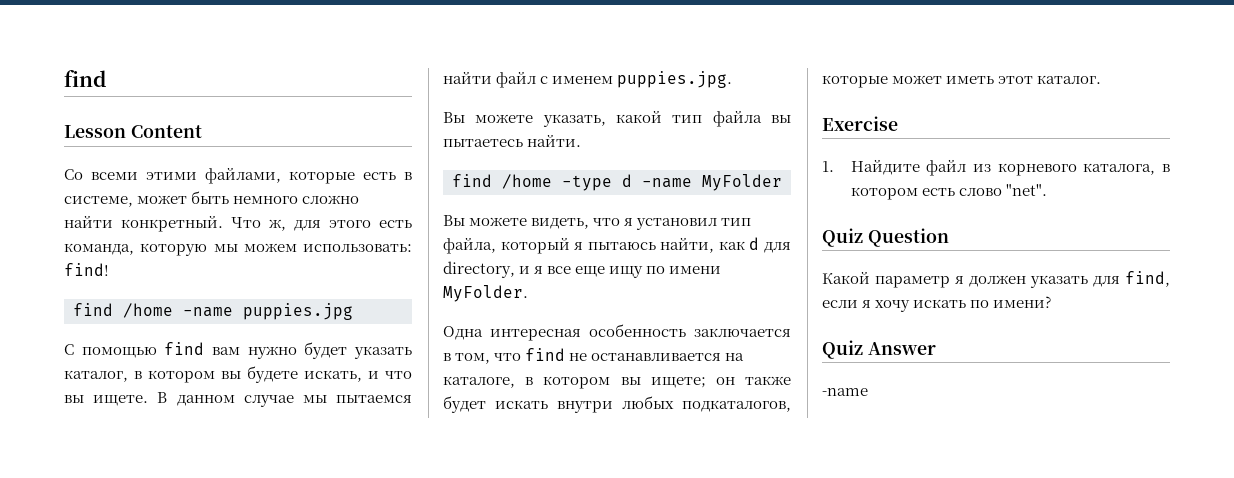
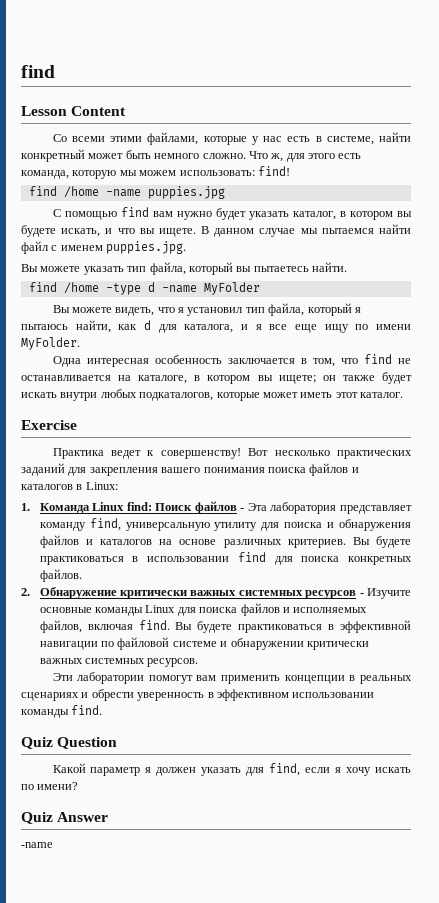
(355, 177) none -> [251,136,283,145] у нас
(133, 201) none -> [379,132,411,142] [21,149,85,162] найти конкретный
[302,195,360,204] [64,215,223,232] сложно найти конкретный. -> [202,153,246,159] сложно.
[542,110,762,127] указать, какой тип файла -> [83,262,233,275] указать тип файла, который
[443,261,515,278] directory, -> [184,324,234,333] каталога,
[822,159,1170,176] [850,184,1047,200] 1. Найдите файл из корневого каталога, в котором есть слово "net". -> [52,448,413,459] [21,463,359,476] [21,482,118,490] [21,501,413,514] [39,518,412,531] [39,535,412,548] [39,552,412,565] [39,569,82,582] [21,587,411,599] [39,603,368,616] [39,620,411,633] [39,637,369,650] [39,658,199,667] [52,672,412,684] [21,689,375,701] [21,705,103,718] Практика ведет к совершенству! Вот несколько практических заданий для закрепления вашего понимания поиска файлов и каталогов в Linux: // 1. Команда Linux find: Поиск файлов - Эта лаборатория представляет команду find, универсальную утилиту для поиска и обнаружения файлов и каталогов на основе различных критериев. Вы будете практиковаться в использовании find для поиска конкретных файлов. // 2. Обнаружение критически важных системных ресурсов - Изучите основные команды Linux для поиска файлов и исполняемых файлов, включая find. Вы будете практиковаться в эффективной навигации по файловой системе и обнаружении критически важных системных ресурсов. // Эти лаборатории помогут вам применить концепции в реальных сценариях и обрести уверенность в эффективном использовании команды find.

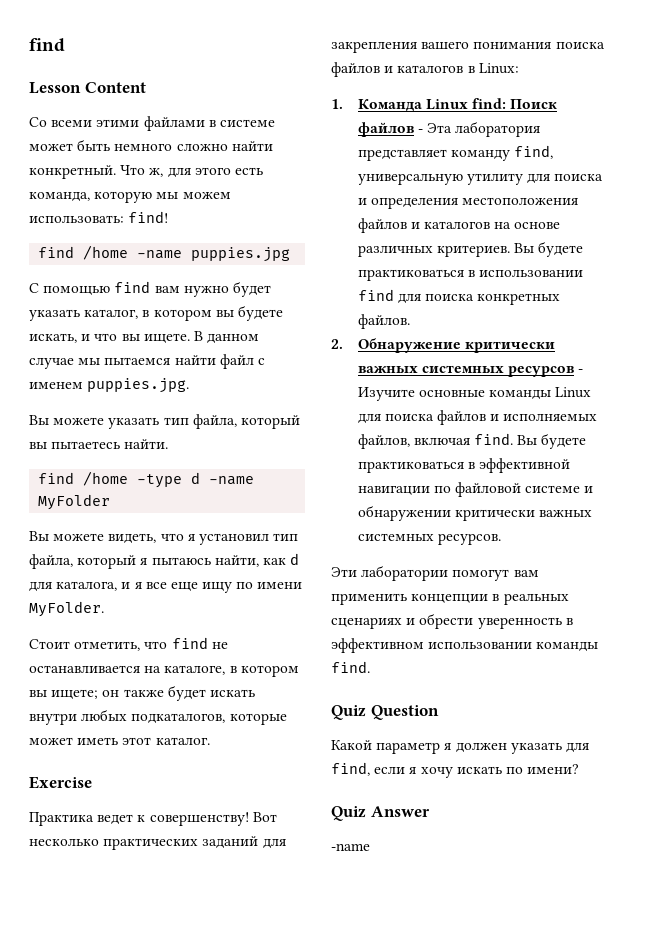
[147,132,411,145] [21,149,246,162] файлами, которые у нас есть в системе, найти конкретный может быть немного сложно. -> [143,116,275,131] [29,139,273,151] [29,165,116,179] файлами в системе может быть немного сложно найти конкретный.
[52,355,335,367] Одна интересная особенность заключается в том, -> [29,639,141,651] Стоит отметить,
[339,519,412,531] обнаружения -> [370,197,579,209] определения местоположения

